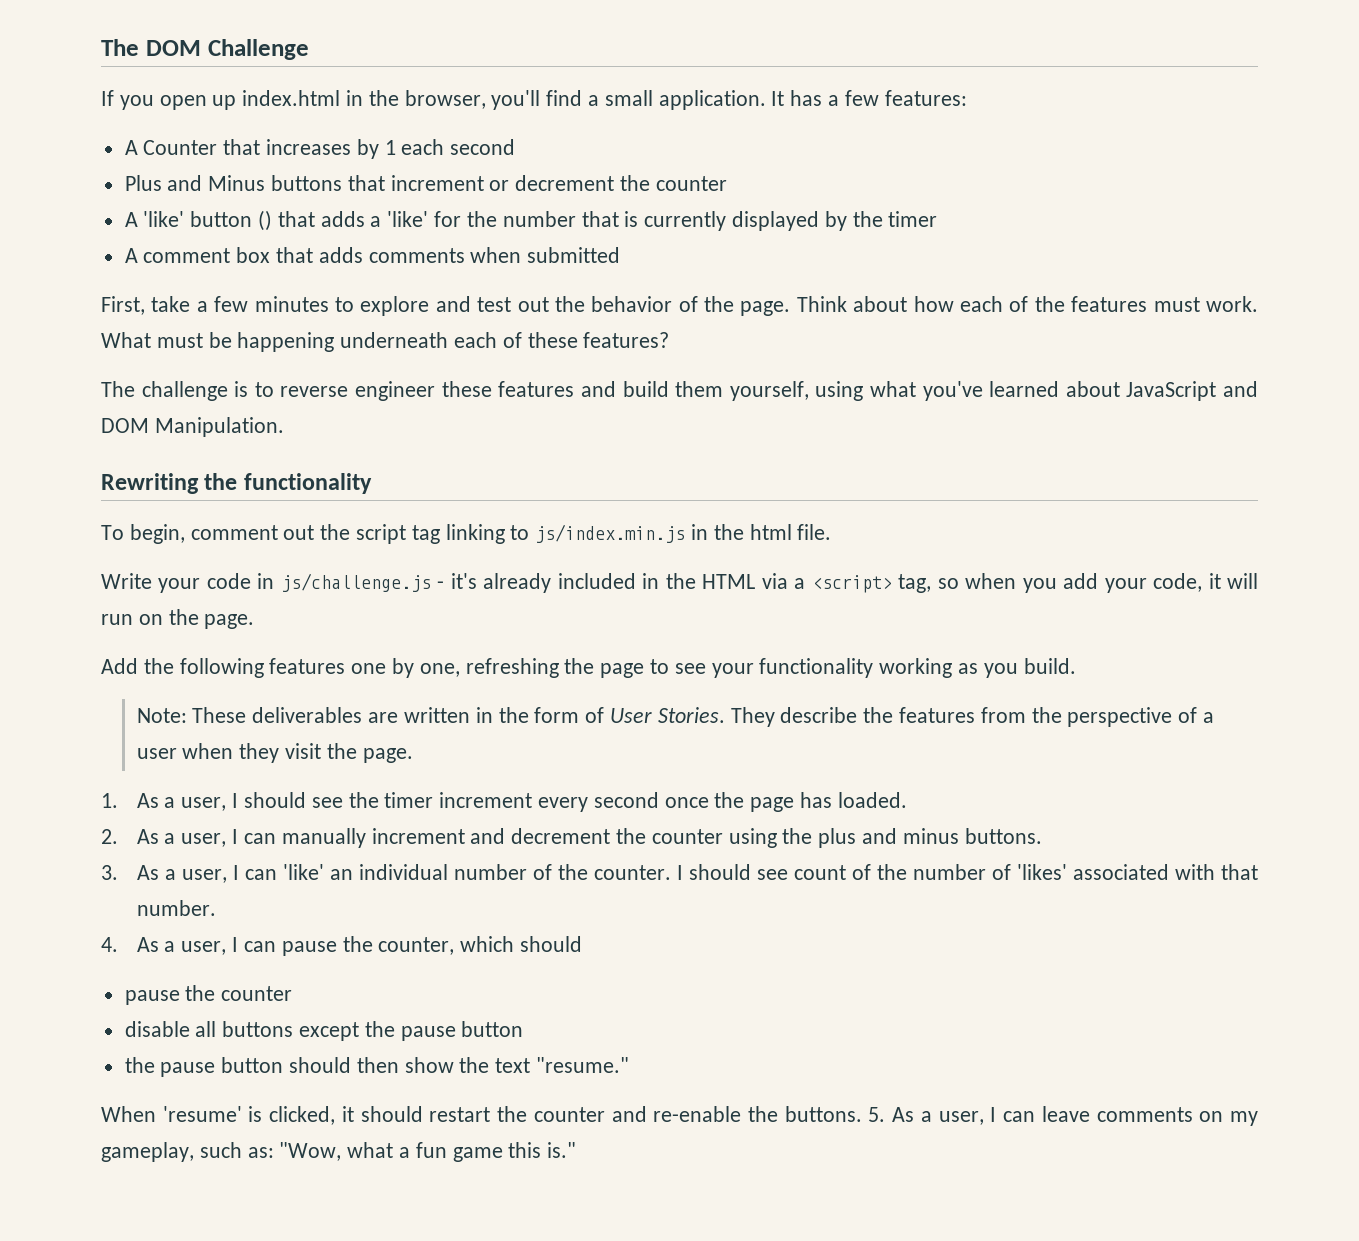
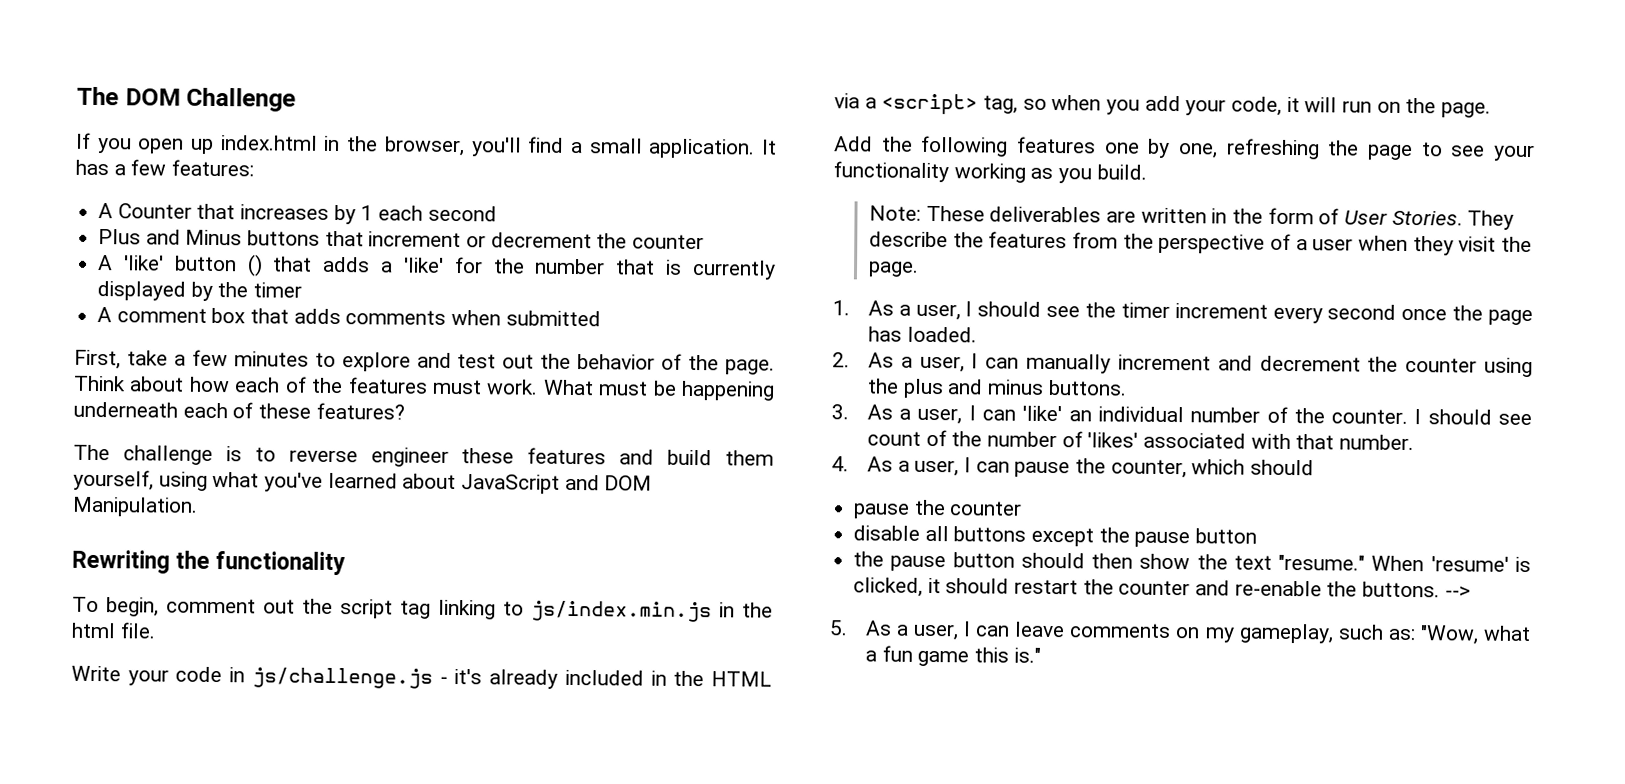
(630, 1065) // -> (1366, 562) none
(862, 1114) none -> [1444,586,1471,598] --> //

